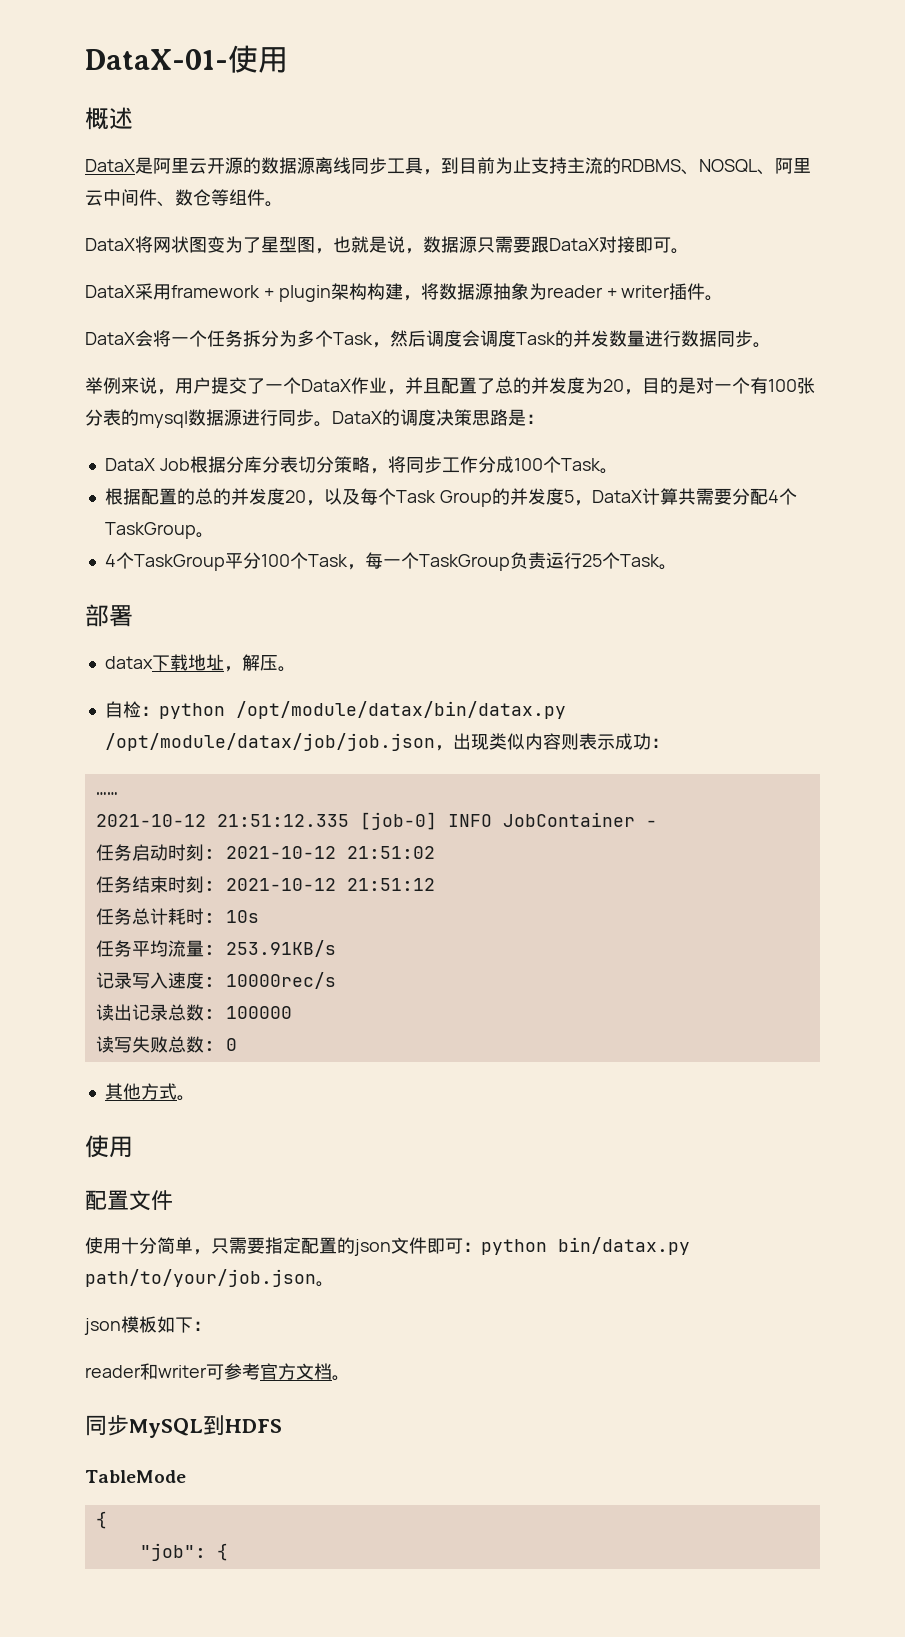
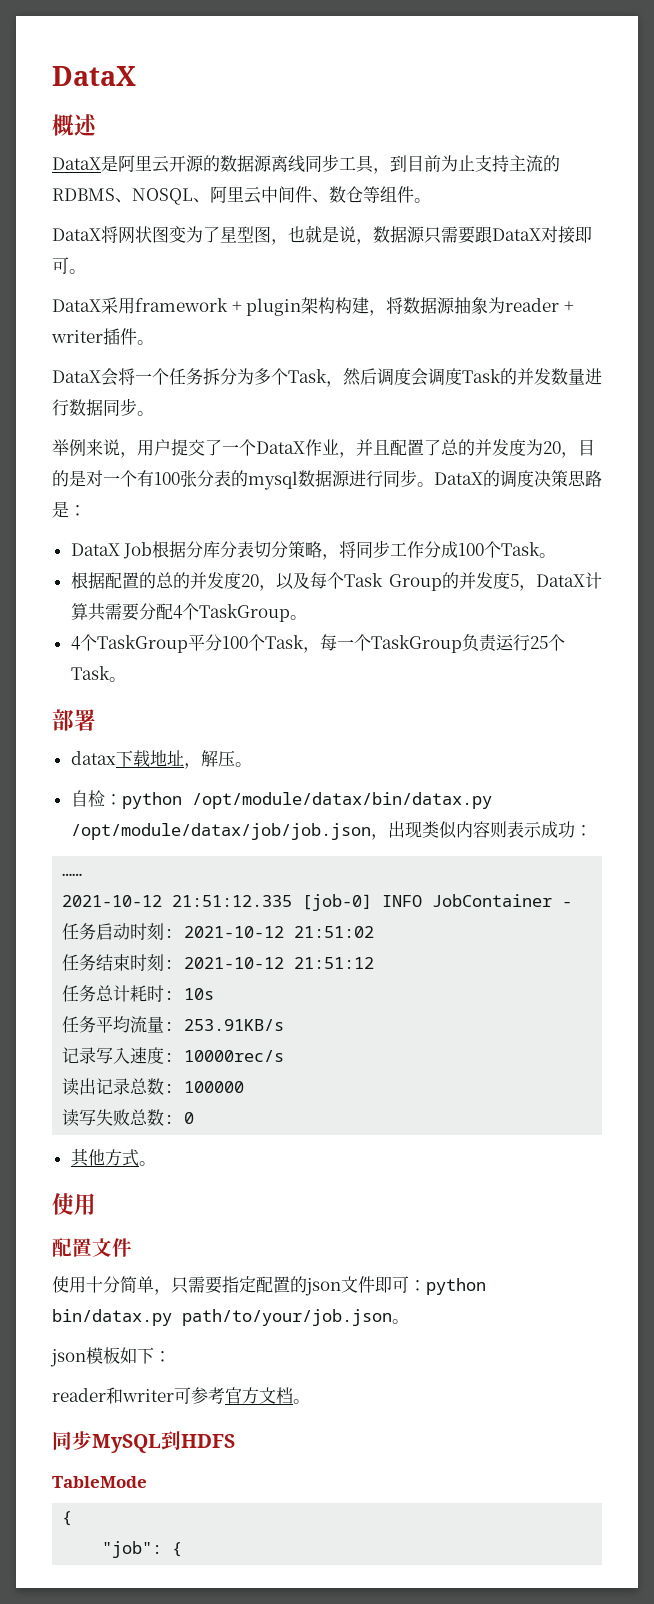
[85,45,288,73] DataX-01-使用 -> [52,66,136,86] DataX

